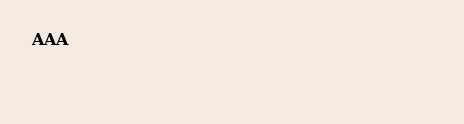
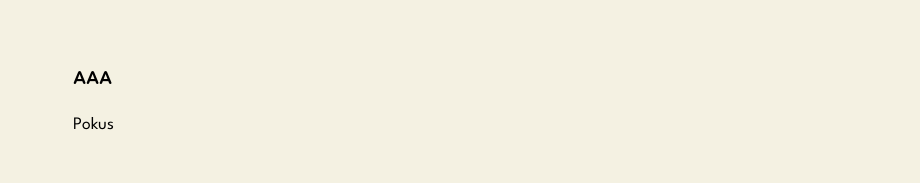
(69, 39) none -> [73,116,114,130] // Pokus

